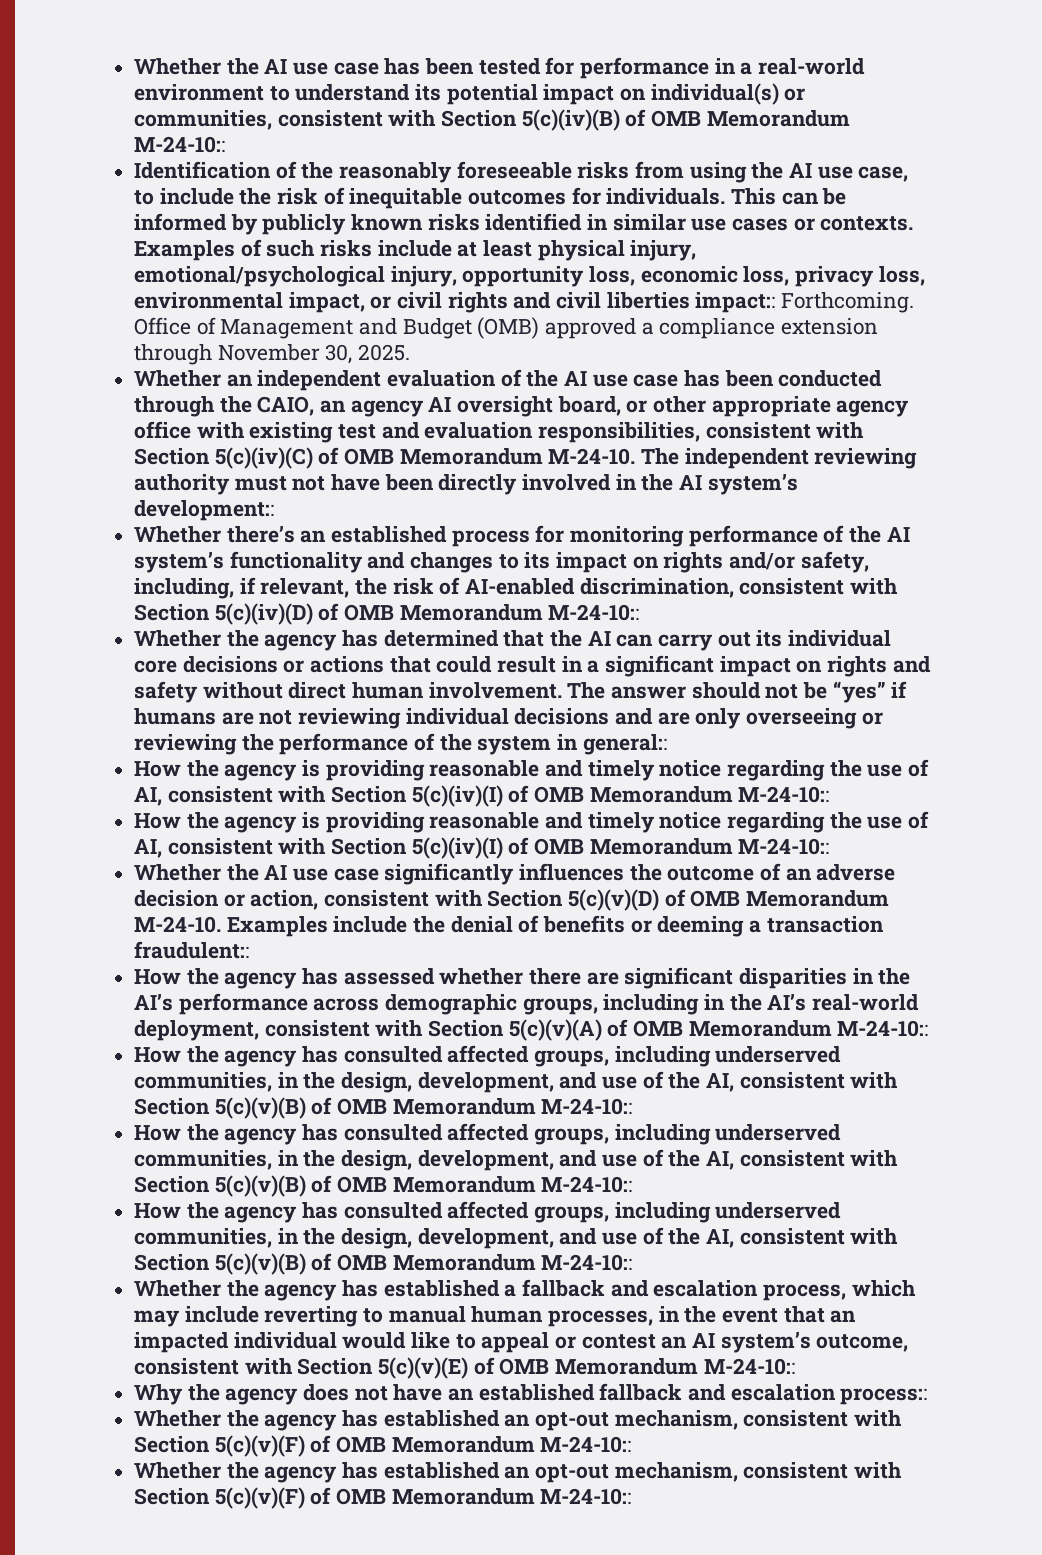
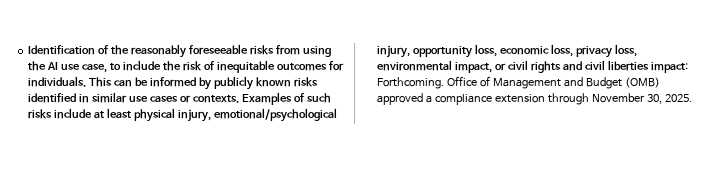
[134,57,866,79] [134,83,806,105] [134,109,850,131] [134,136,226,153] Whether the AI use case has been tested for performance in a real-world environment to understand its potential impact on individual(s) or communities, consistent with Section 5(c)(iv)(B) of OMB Memorandum M-24-10:: // -> (28, 50) none
[695,292,776,313] impact:: -> [650,62,688,73] impact:
[134,369,883,391] [134,396,910,417] [134,421,865,443] [134,447,918,469] [134,474,798,495] [134,500,275,521] [134,525,910,547] [134,551,869,573] [134,577,899,599] [134,603,640,625] [134,630,892,651] [134,655,931,677] [134,681,908,703] [134,708,883,729] [134,733,667,755] [134,759,930,781] [134,785,830,807] [134,811,930,833] [134,837,830,859] [134,863,896,885] [134,889,890,911] [134,915,884,937] [134,941,250,959] [134,967,911,989] [134,993,920,1015] [134,1019,929,1041] [134,1045,842,1067] [134,1071,899,1093] [134,1097,633,1119] [134,1123,842,1145] [134,1149,899,1171] [134,1175,633,1197] [134,1201,842,1223] [134,1227,899,1249] [134,1253,633,1275] [134,1279,916,1301] [134,1306,857,1327] [134,1332,909,1353] [134,1357,795,1379] [134,1383,928,1405] [134,1410,903,1431] [134,1435,632,1457] [134,1462,903,1483] [134,1487,632,1509] // Whether an independent evaluation of the AI use case has been conducted through the CAIO, an agency AI oversight board, or other appropriate agency office with existing test and evaluation responsibilities, consistent with Section 5(c)(iv)(C) of OMB Memorandum M-24-10. The independent reviewing authority must not have been directly involved in the AI system’s development:: // Whether there’s an established process for monitoring performance of the AI system’s functionality and changes to its impact on rights and/or safety, including, if relevant, the risk of AI-enabled discrimination, consistent with Section 5(c)(iv)(D) of OMB Memorandum M-24-10:: // Whether the agency has determined that the AI can carry out its individual core decisions or actions that could result in a significant impact on rights and safety without direct human involvement. The answer should not be “yes” if humans are not reviewing individual decisions and are only overseeing or reviewing the performance of the system in general:: // How the agency is providing reasonable and timely notice regarding the use of AI, consistent with Section 5(c)(iv)(I) of OMB Memorandum M-24-10:: // How the agency is providing reasonable and timely notice regarding the use of AI, consistent with Section 5(c)(iv)(I) of OMB Memorandum M-24-10:: // Whether the AI use case significantly influences the outcome of an adverse decision or action, consistent with Section 5(c)(v)(D) of OMB Memorandum M-24-10. Examples include the denial of benefits or deeming a transaction fraudulent:: // How the agency has assessed whether there are significant disparities in the AI’s performance across demographic groups, including in the AI’s real-world deployment, consistent with Section 5(c)(v)(A) of OMB Memorandum M-24-10:: // How the agency has consulted affected groups, including underserved communities, in the design, development, and use of the AI, consistent with Section 5(c)(v)(B) of OMB Memorandum M-24-10:: // How the agency has consulted affected groups, including underserved communities, in the design, development, and use of the AI, consistent with Section 5(c)(v)(B) of OMB Memorandum M-24-10:: // How the agency has consulted affected groups, including underserved communities, in the design, development, and use of the AI, consistent with Section 5(c)(v)(B) of OMB Memorandum M-24-10:: // Whether the agency has established a fallback and escalation process, which may include reverting to manual human processes, in the event that an impacted individual would like to appeal or contest an AI system’s outcome, consistent with Section 5(c)(v)(E) of OMB Memorandum M-24-10:: // Why the agency does not have an established fallback and escalation process:: // Whether the agency has established an opt-out mechanism, consistent with Section 5(c)(v)(F) of OMB Memorandum M-24-10:: // Whether the agency has established an opt-out mechanism, consistent with Section 5(c)(v)(F) of OMB Memorandum M-24-10:: -> (692, 98) none

